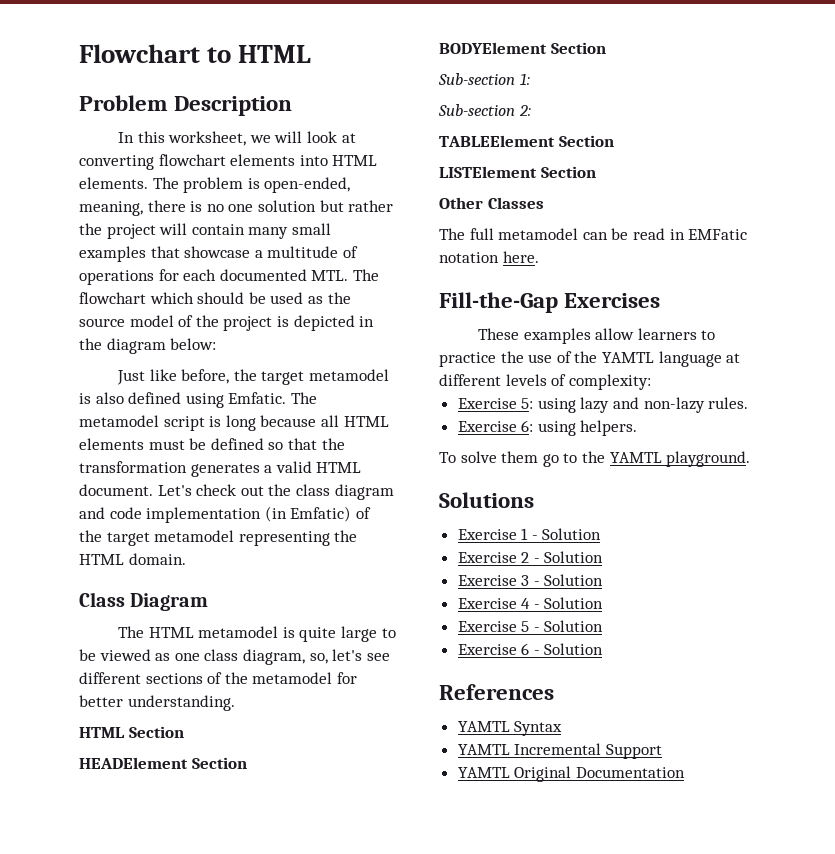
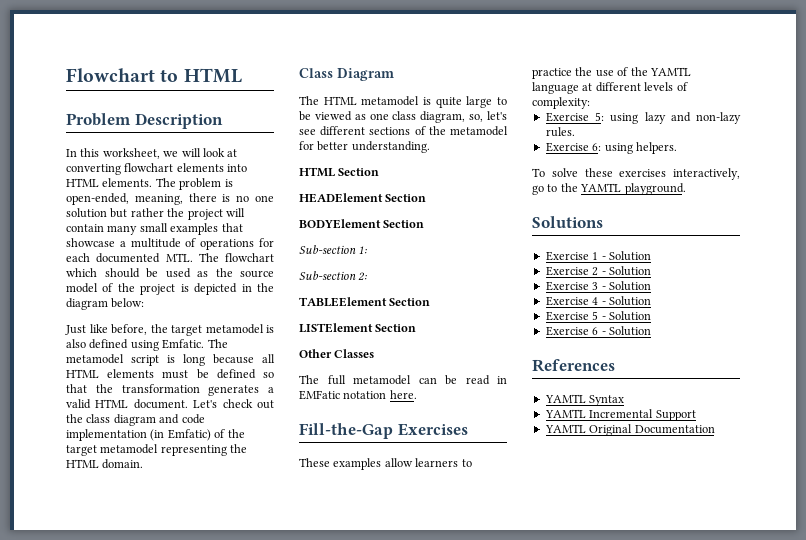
[501,451,539,463] them -> [584,168,740,180] these exercises interactively,

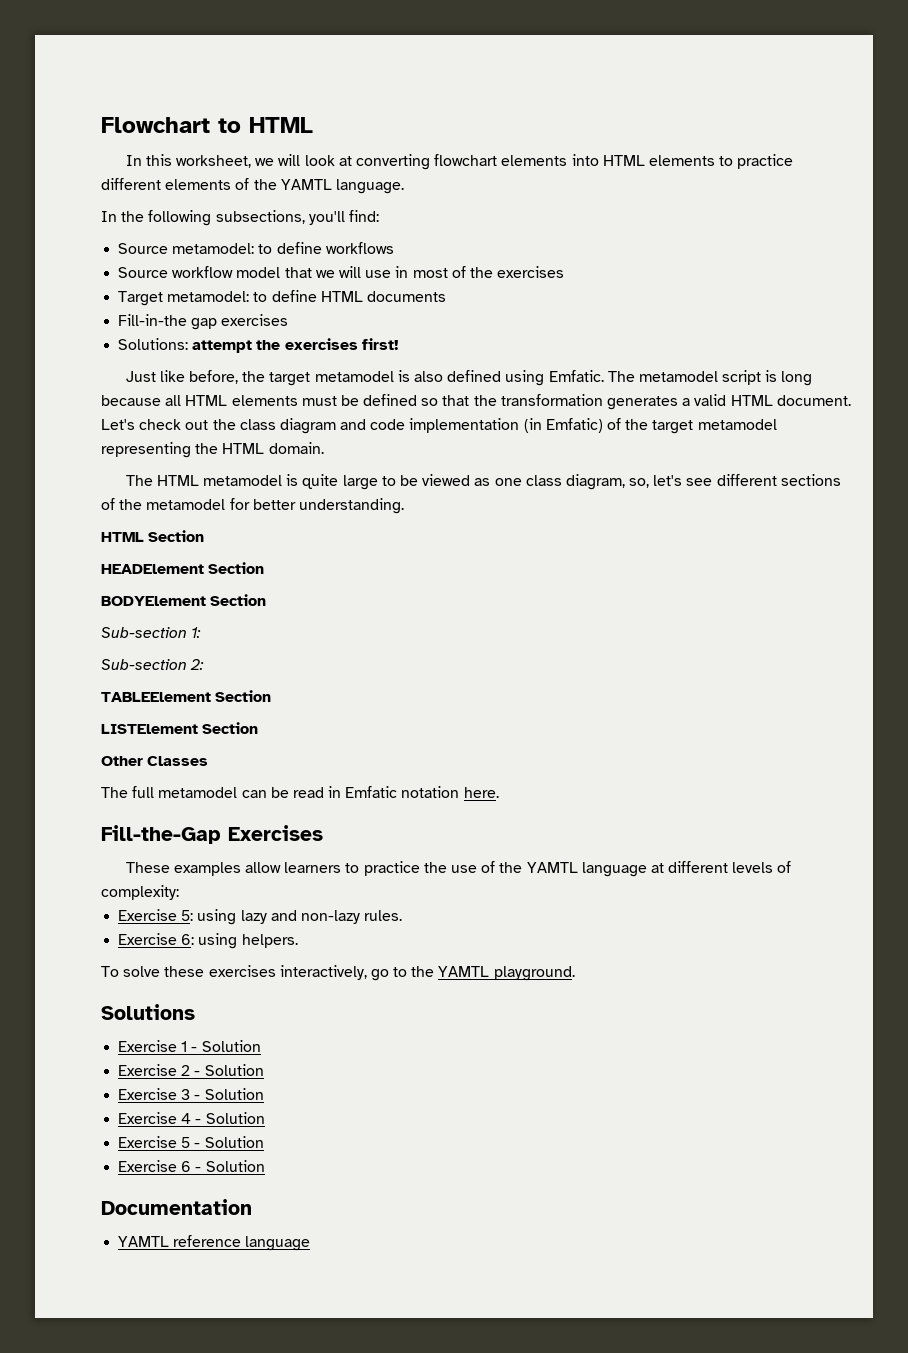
[66,113,223,129] // Problem Description -> (313, 125) none
[102,178,233,190] [66,193,274,205] [66,208,245,220] [66,223,243,235] [66,238,274,250] [66,253,274,263] [66,268,274,278] [66,283,274,295] [66,298,145,310] elements. The problem is open-ended, meaning, there is no one solution but rather the project will contain many small examples that showcase a multitude of operations for each documented MTL. The flowchart which should be used as the source model of the project is depicted in the diagram below: -> [648,154,794,169] [101,178,404,194] [101,210,379,226] [118,242,394,254] [118,266,565,278] [118,290,446,306] [118,314,289,330] [118,338,399,353] elements to practice different elements of the YAMTL language. // In the following subsections, you'll find: // Source metamodel: to define workflows // Source workflow model that we will use in most of the exercises // Target metamodel: to define HTML documents // Fill-in-the gap exercises // Solutions: attempt the exercises first!
[299,68,394,81] // Class Diagram -> (324, 448) none
[299,390,340,400] EMFatic -> [345,786,398,798] Emfatic
[532,359,615,372] [544,394,625,406] [544,409,696,421] [544,424,715,436] References // YAMTL Syntax // YAMTL Incremental Support // YAMTL Original Documentation -> [101,1199,252,1215] [118,1235,311,1251] Documentation // YAMTL reference language

